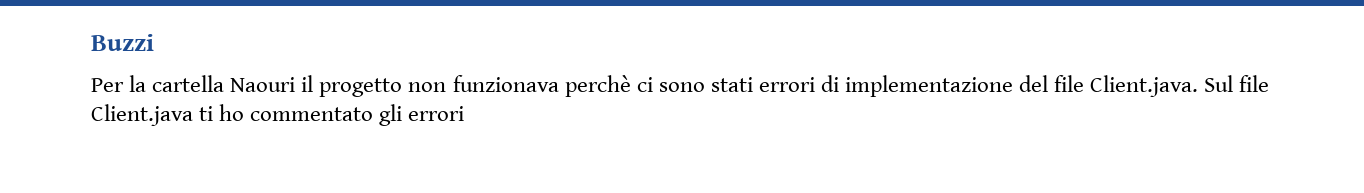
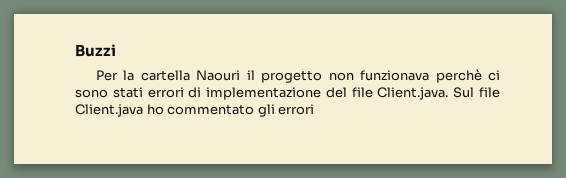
[199,106,214,121] ti -> (143, 110) none

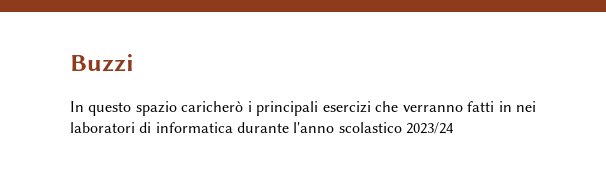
[95,69,500,83] [75,87,500,100] [75,104,315,117] Per la cartella Naouri il progetto non funzionava perchè ci sono stati errori di implementazione del file Client.java. Sul file Client.java ho commentato gli errori -> [70,101,536,116] [70,122,454,134] In questo spazio caricherò i principali esercizi che verranno fatti in nei laboratori di informatica durante l'anno scolastico 2023/24

